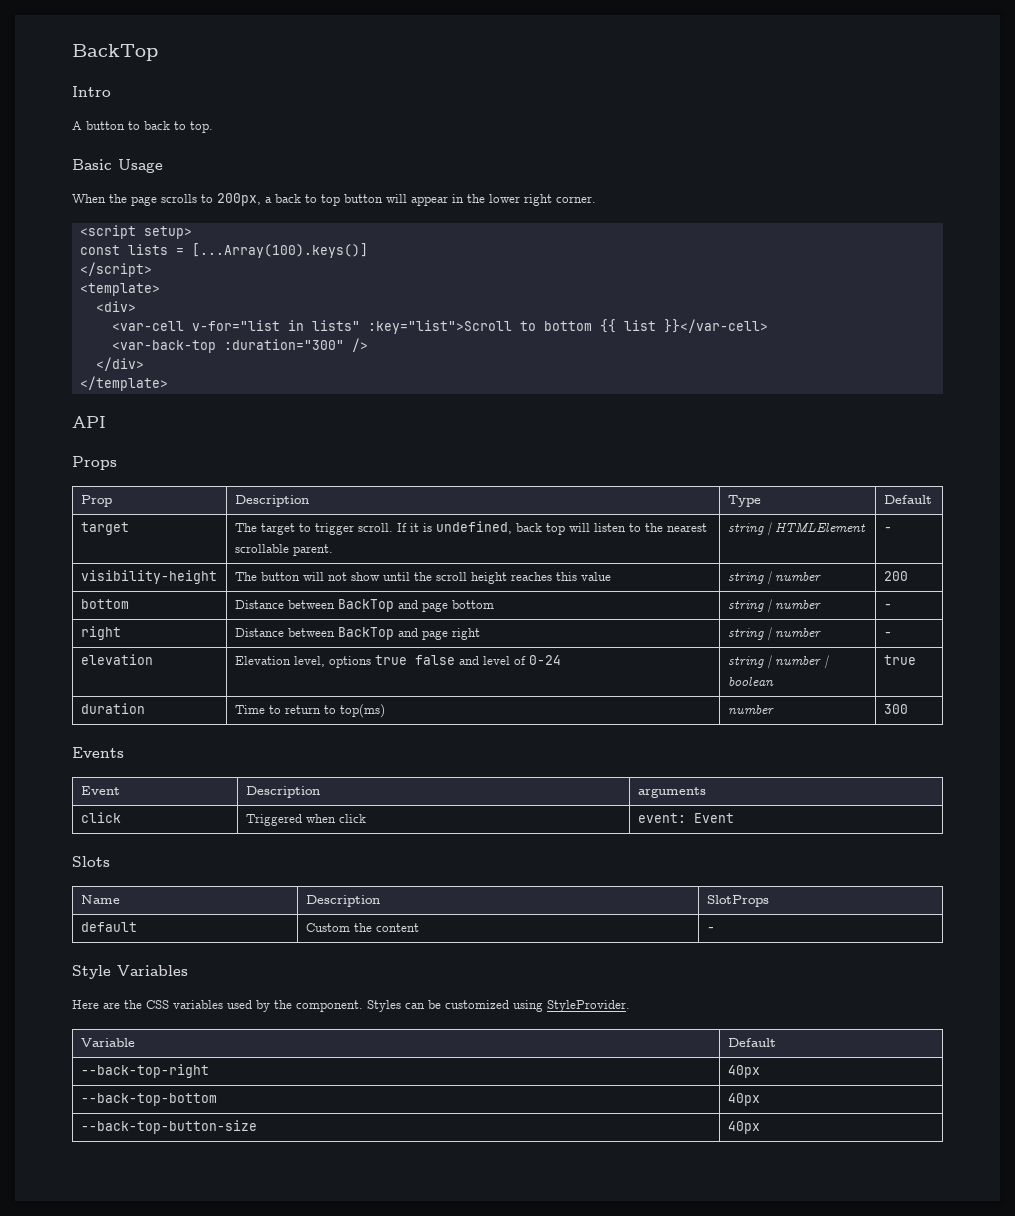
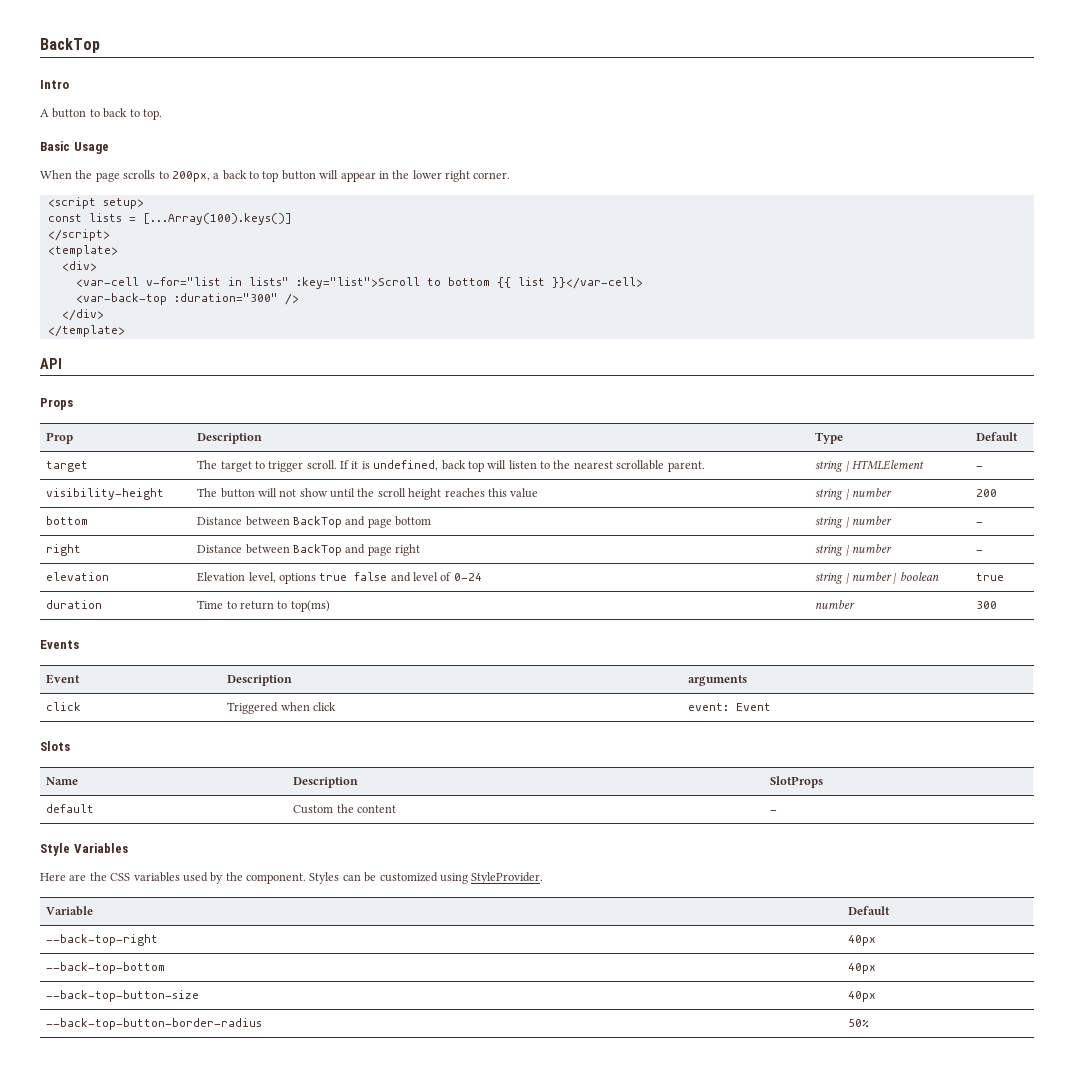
(760, 1127) none -> [46,1018,263,1030] [848,1019,870,1027] // --back-top-button-border-radius | 50%

